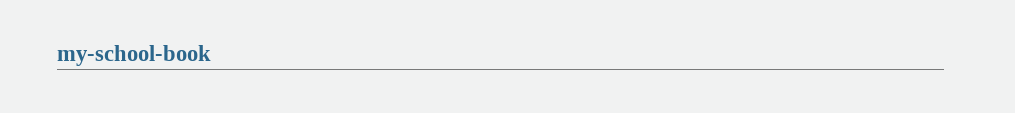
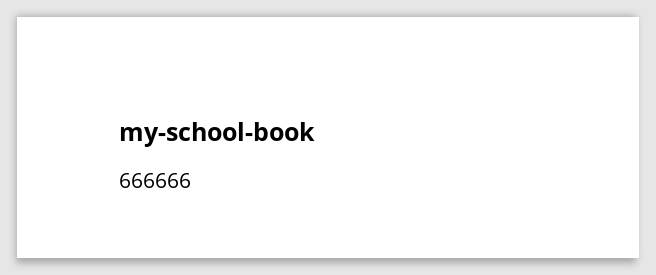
(211, 55) none -> [119,173,191,188] // 666666

